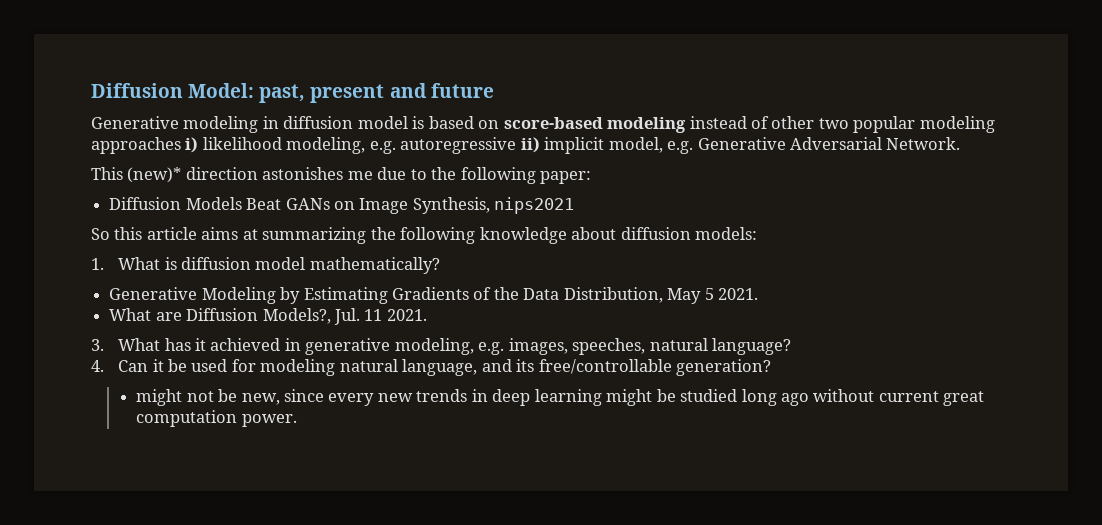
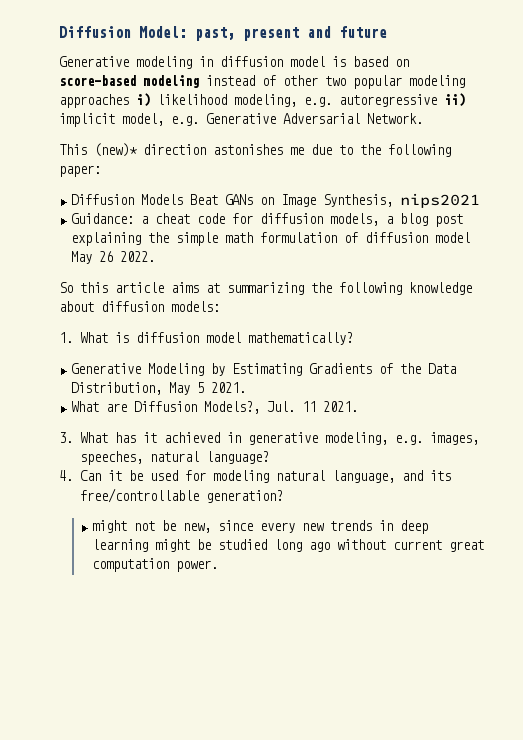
(575, 205) none -> [71,213,464,227] [71,232,471,246] [71,251,156,264] // Guidance: a cheat code for diffusion models, a blog post explaining the simple math formulation of diffusion model May 26 2022.

